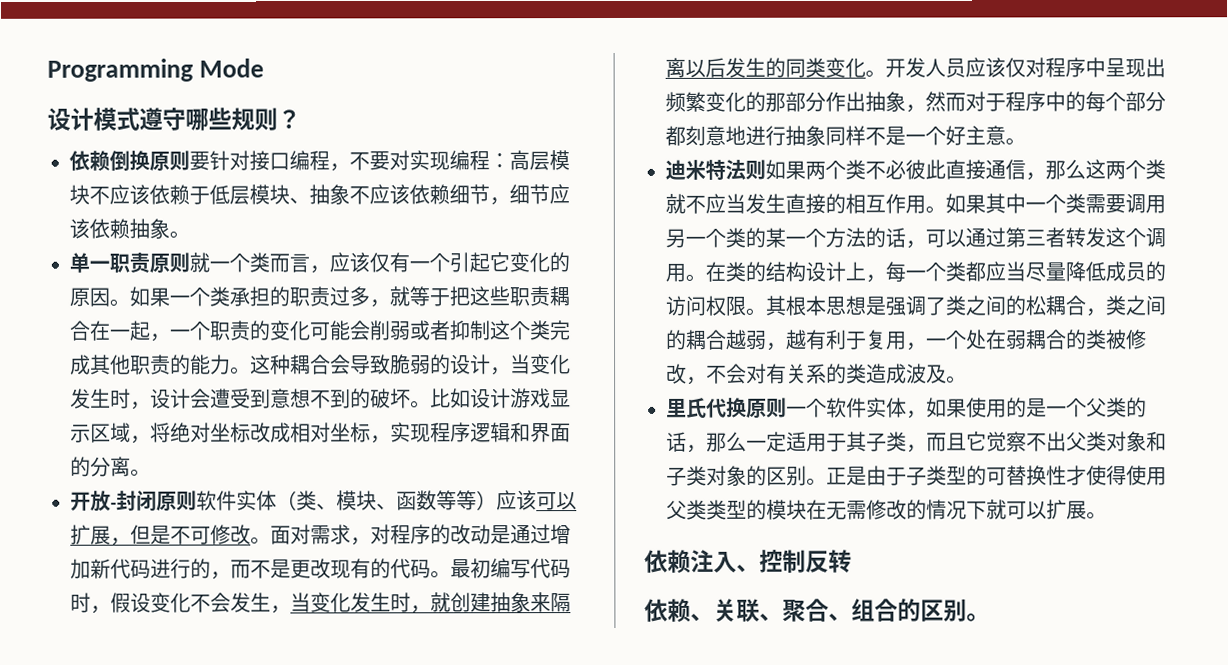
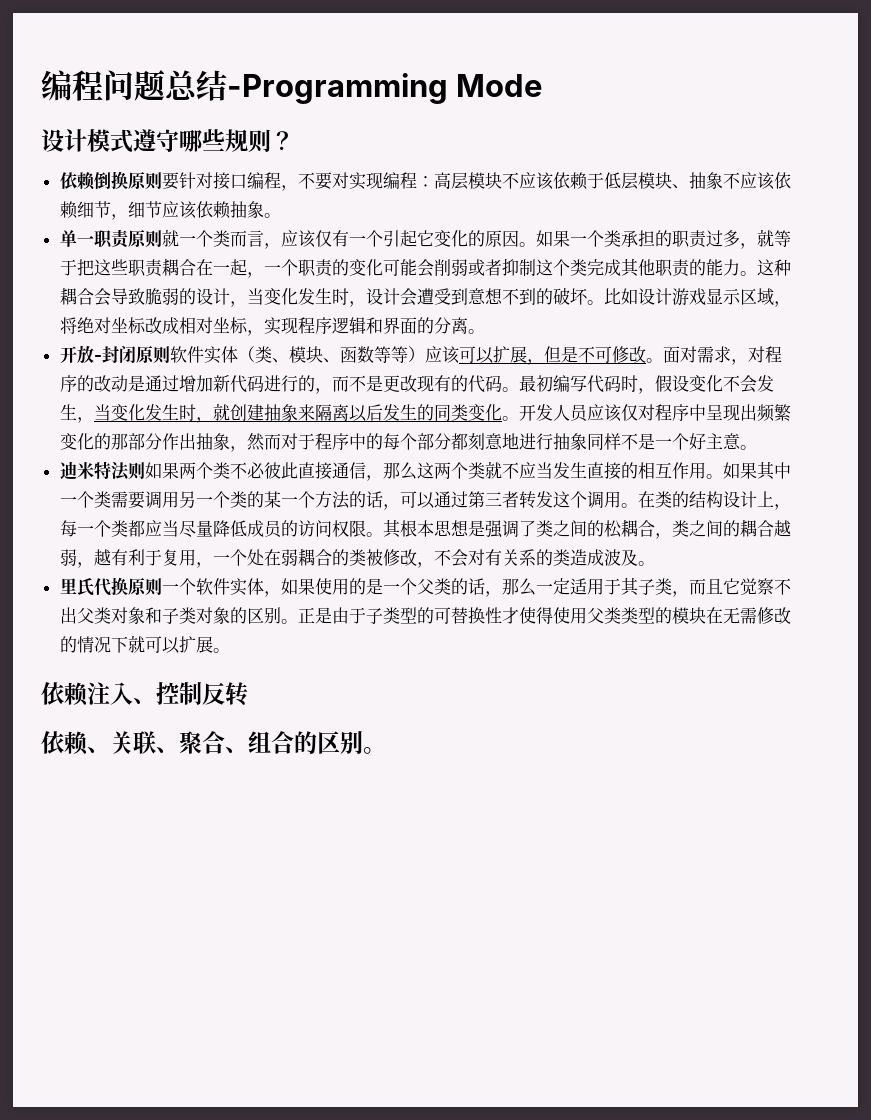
[47,58,194,82] Programming -> [41,70,448,104] 编程问题总结-Programming

